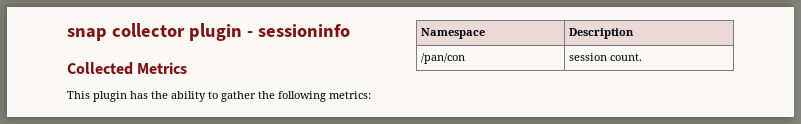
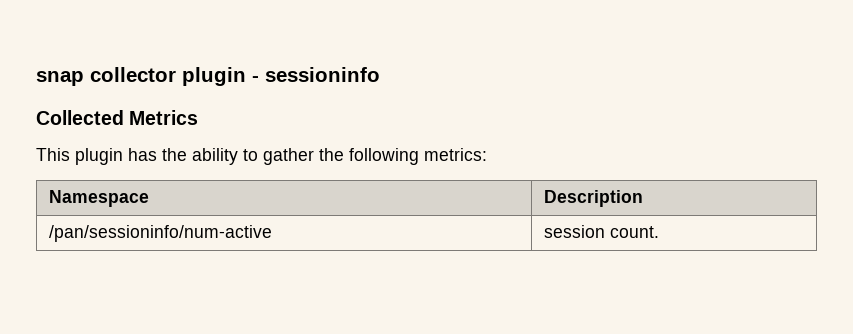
[420,53,465,64] /pan/con -> [49,225,273,242] /pan/sessioninfo/num-active

